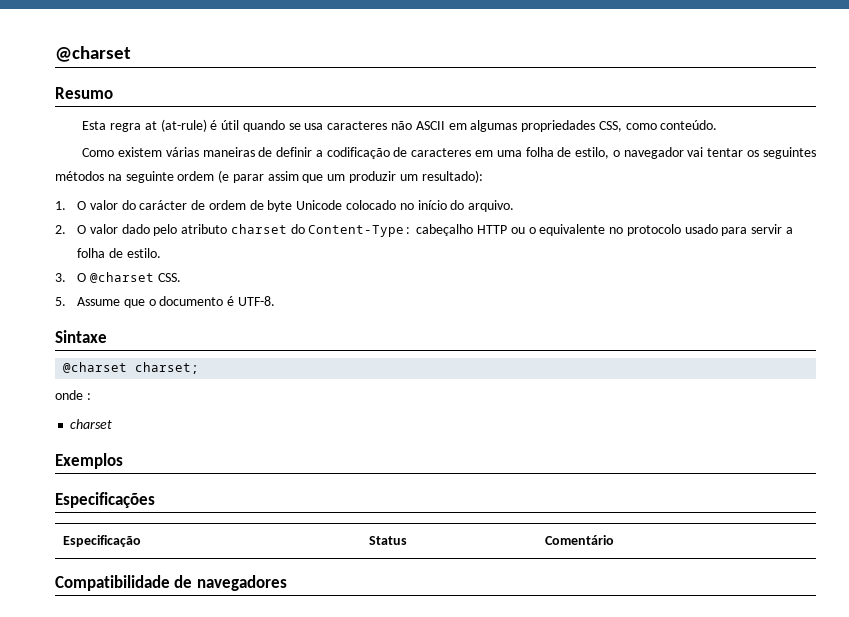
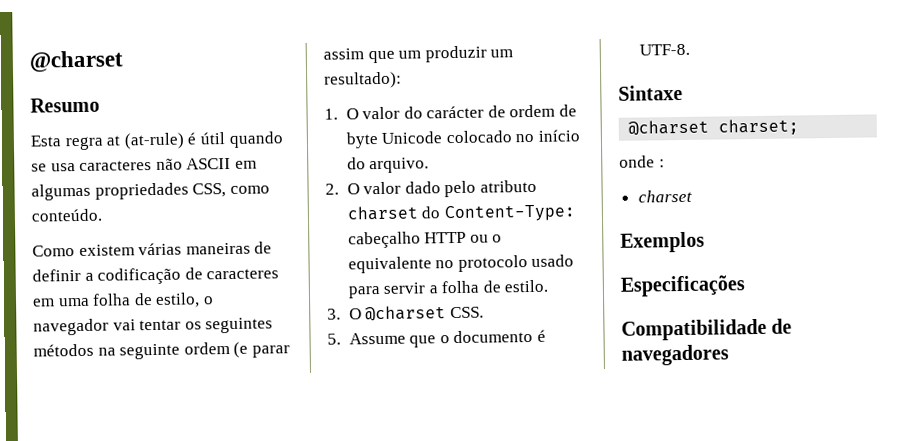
[62,535,141,547] [368,536,407,545] [544,535,614,545] // Especificação | Status | Comentário -> (746, 286) none

